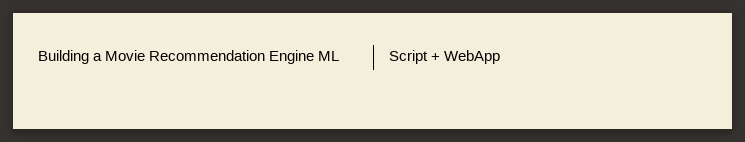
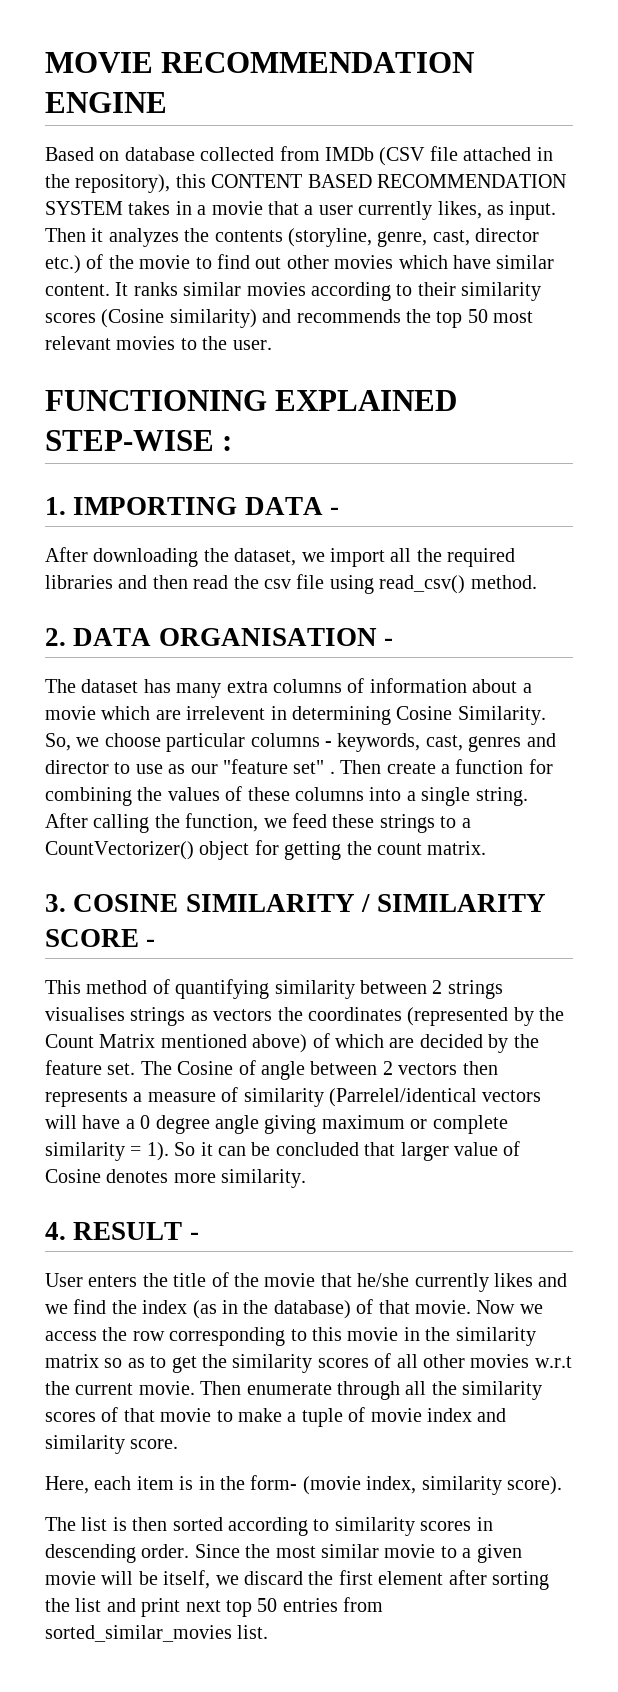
[38,50,501,64] Building a Movie Recommendation Engine ML Script + WebApp -> [45,52,475,73] [45,92,167,113] [45,146,553,166] [45,174,566,193] [45,201,557,220] [45,228,540,247] [45,254,555,274] [45,282,542,301] [45,309,534,328] [45,336,272,350] [45,390,458,411] [45,430,233,451] [45,497,339,515] [45,547,516,567] [45,574,537,594] [45,628,393,646] [45,678,532,698] [45,706,546,725] [45,733,556,752] [45,759,553,774] [45,786,528,806] [45,813,471,833] [45,840,487,860] [45,894,547,912] [45,929,156,947] [45,979,503,999] [45,1007,565,1026] [45,1033,539,1053] [45,1060,498,1080] [45,1087,542,1107] [45,1115,508,1134] [45,1141,521,1161] [45,1169,307,1188] [45,1222,199,1240] [45,1272,568,1292] [45,1299,543,1319] [45,1327,536,1346] [45,1353,572,1373] [45,1381,543,1400] [45,1407,507,1427] [45,1435,179,1454] [45,1475,562,1495] [45,1517,493,1536] [45,1544,522,1563] [45,1570,549,1590] [45,1597,384,1617] [45,1625,269,1642] MOVIE RECOMMENDATION ENGINE // Based on database collected from IMDb (CSV file attached in the repository), this CONTENT BASED RECOMMENDATION SYSTEM takes in a movie that a user currently likes, as input. Then it analyzes the contents (storyline, genre, cast, director etc.) of the movie to find out other movies which have similar content. It ranks similar movies according to their similarity scores (Cosine similarity) and recommends the top 50 most relevant movies to the user. // FUNCTIONING EXPLAINED STEP-WISE : // 1. IMPORTING DATA - // After downloading the dataset, we import all the required libraries and then read the csv file using read_csv() method. // 2. DATA ORGANISATION - // The dataset has many extra columns of information about a movie which are irrelevent in determining Cosine Similarity. So, we choose particular columns - keywords, cast, genres and director to use as our "feature set" . Then create a function for combining the values of these columns into a single string. After calling the function, we feed these strings to a CountVectorizer() object for getting the count matrix. // 3. COSINE SIMILARITY / SIMILARITY SCORE - // This method of quantifying similarity between 2 strings visualises strings as vectors the coordinates (represented by the Count Matrix mentioned above) of which are decided by the feature set. The Cosine of angle between 2 vectors then represents a measure of similarity (Parrelel/identical vectors will have a 0 degree angle giving maximum or complete similarity = 1). So it can be concluded that larger value of Cosine denotes more similarity. // 4. RESULT - // User enters the title of the movie that he/she currently likes and we find the index (as in the database) of that movie. Now we access the row corresponding to this movie in the similarity matrix so as to get the similarity scores of all other movies w.r.t the current movie. Then enumerate through all the similarity scores of that movie to make a tuple of movie index and similarity score. // Here, each item is in the form- (movie index, similarity score). // The list is then sorted according to similarity scores in descending order. Since the most similar movie to a given movie will be itself, we discard the first element after sorting the list and print next top 50 entries from sorted_similar_movies list.

